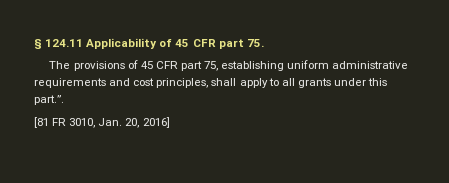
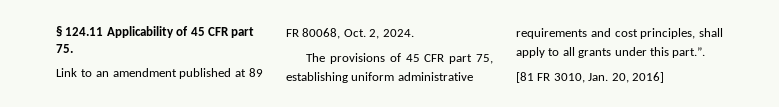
(264, 43) none -> [56,68,263,79] [286,28,414,39] // Link to an amendment published at 89 FR 80068, Oct. 2, 2024.

